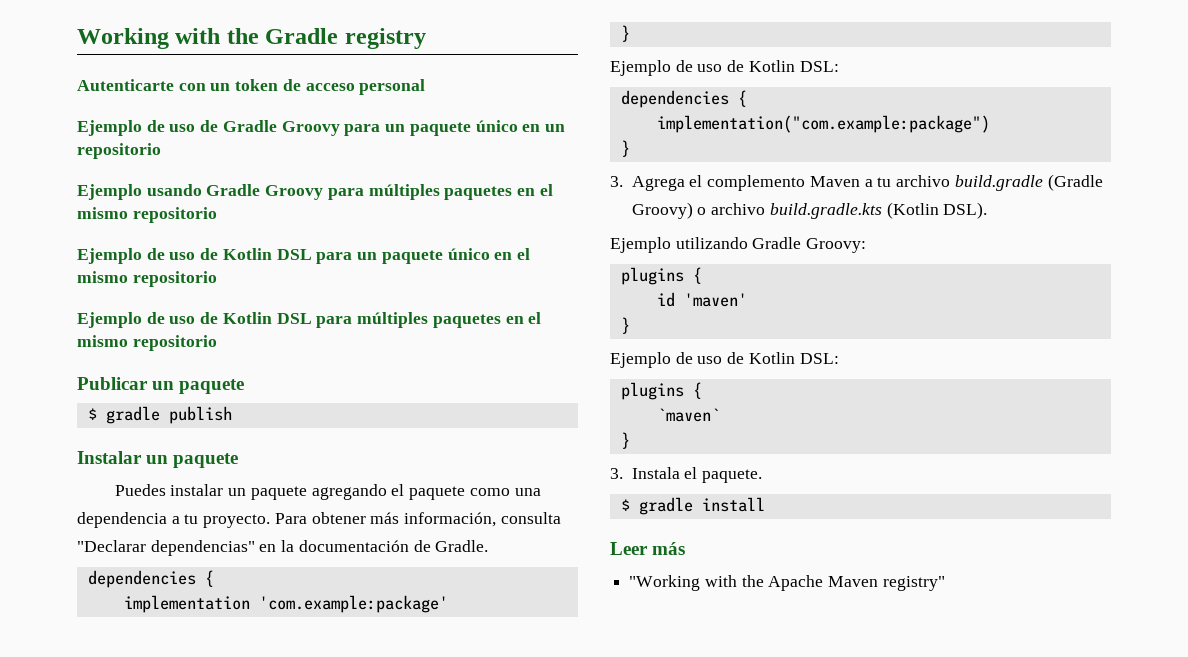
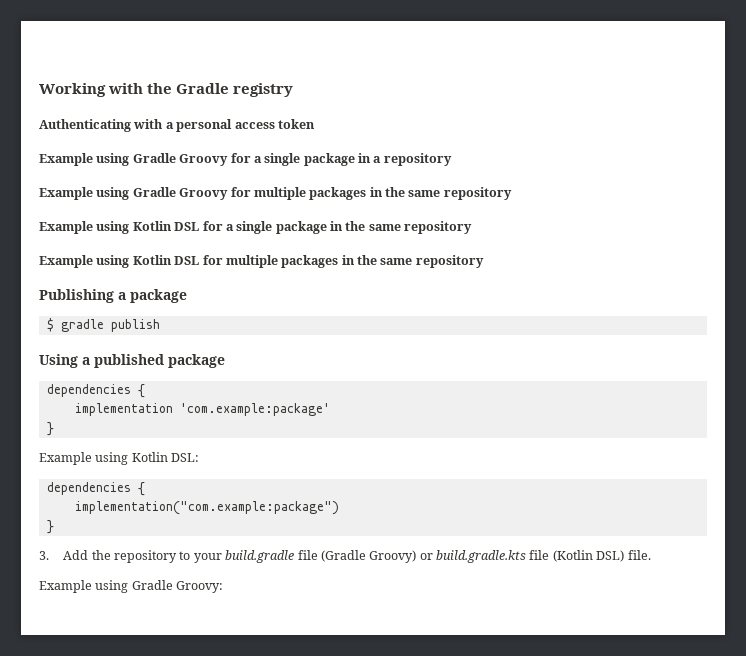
[77,79,426,95] [77,120,565,136] [77,143,161,159] [77,184,553,200] [77,207,217,223] [77,248,530,264] [77,271,217,287] [77,312,542,328] [77,335,217,351] [77,377,245,394] [87,406,232,424] [77,451,239,468] [114,484,541,500] [77,512,561,528] [77,540,489,556] Autenticarte con un token de acceso personal // Ejemplo de uso de Gradle Groovy para un paquete único en un repositorio // Ejemplo usando Gradle Groovy para múltiples paquetes en el mismo repositorio // Ejemplo de uso de Kotlin DSL para un paquete único en el mismo repositorio // Ejemplo de uso de Kotlin DSL para múltiples paquetes en el mismo repositorio // Publicar un paquete // $ gradle publish // Instalar un paquete // Puedes instalar un paquete agregando el paquete como una dependencia a tu proyecto. Para obtener más información, consulta "Declarar dependencias" en la documentación de Gradle. -> [39,119,315,132] [39,153,452,166] [39,187,512,200] [39,221,473,234] [39,255,484,268] [39,289,187,303] [46,318,160,332] [39,354,225,368] Authenticating with a personal access token // Example using Gradle Groovy for a single package in a repository // Example using Gradle Groovy for multiple packages in the same repository // Example using Kotlin DSL for a single package in the same repository // Example using Kotlin DSL for multiple packages in the same repository // Publishing a package // $ gradle publish // Using a published package
[610,60,745,76] Ejemplo de uso de -> [39,452,129,465] Example using
[631,174,1103,191] [631,202,988,219] [610,237,867,253] [620,267,702,285] [656,292,747,307] [620,317,630,334] [610,352,839,368] [620,382,702,400] [656,408,720,422] [620,432,630,449] [610,467,763,483] [620,497,765,515] [610,542,686,555] [629,575,945,591] Agrega el complemento Maven a tu archivo build.gradle (Gradle Groovy) o archivo build.gradle.kts (Kotlin DSL). // Ejemplo utilizando Gradle Groovy: // plugins { // id 'maven' // } // Ejemplo de uso de Kotlin DSL: // plugins { // `maven` // } // 3. Instala el paquete. // $ gradle install // Leer más // "Working with the Apache Maven registry" -> [63,550,651,563] [39,580,224,593] Add the repository to your build.gradle file (Gradle Groovy) or build.gradle.kts file (Kotlin DSL) file. // Example using Gradle Groovy:

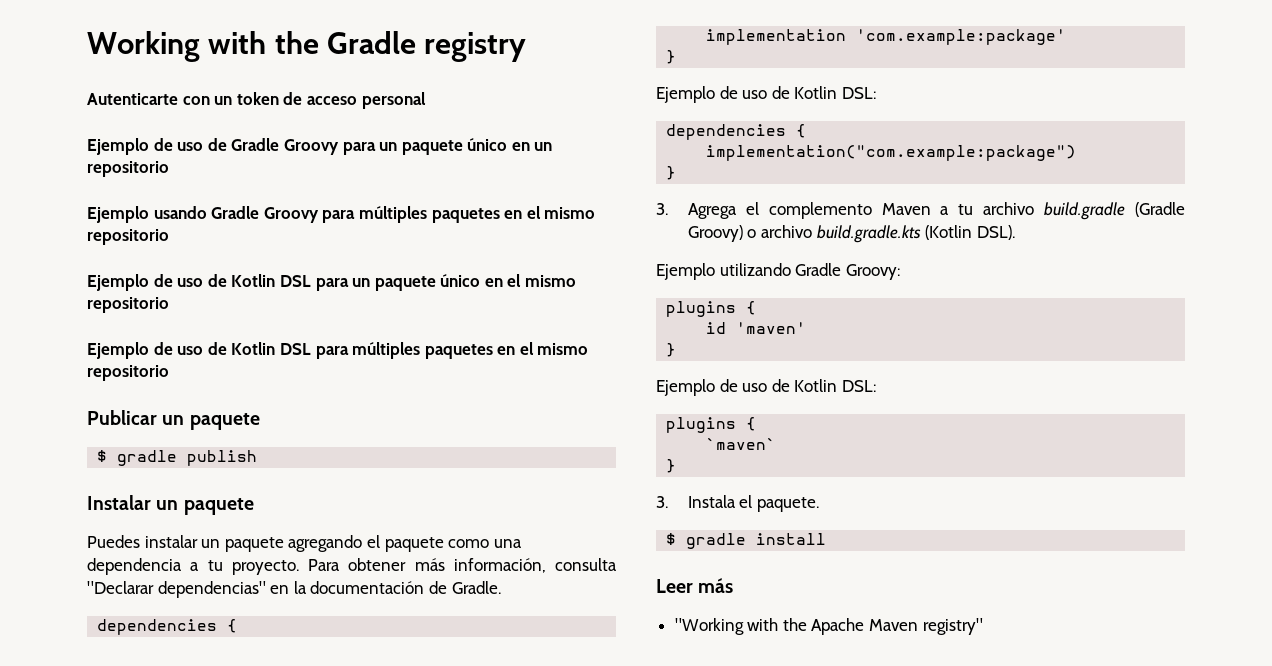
[39,119,315,132] [39,153,452,166] [39,187,512,200] [39,221,473,234] [39,255,484,268] [39,289,187,303] [46,318,160,332] [39,354,225,368] Authenticating with a personal access token // Example using Gradle Groovy for a single package in a repository // Example using Gradle Groovy for multiple packages in the same repository // Example using Kotlin DSL for a single package in the same repository // Example using Kotlin DSL for multiple packages in the same repository // Publishing a package // $ gradle publish // Using a published package -> [87,92,426,109] [87,138,553,155] [87,161,169,177] [87,206,596,223] [87,229,169,245] [87,274,577,291] [87,297,169,313] [87,342,589,359] [87,365,169,381] [87,410,260,430] [97,450,258,466] [87,495,254,515] [87,535,522,552] [87,558,617,575] [87,581,501,598] Autenticarte con un token de acceso personal // Ejemplo de uso de Gradle Groovy para un paquete único en un repositorio // Ejemplo usando Gradle Groovy para múltiples paquetes en el mismo repositorio // Ejemplo de uso de Kotlin DSL para un paquete único en el mismo repositorio // Ejemplo de uso de Kotlin DSL para múltiples paquetes en el mismo repositorio // Publicar un paquete // $ gradle publish // Instalar un paquete // Puedes instalar un paquete agregando el paquete como una dependencia a tu proyecto. Para obtener más información, consulta "Declarar dependencias" en la documentación de Gradle.
[39,452,129,465] Example using -> [656,86,790,103] Ejemplo de uso de
[63,550,651,563] [39,580,224,593] Add the repository to your build.gradle file (Gradle Groovy) or build.gradle.kts file (Kotlin DSL) file. // Example using Gradle Groovy: -> [687,202,1185,220] [687,225,1015,243] [656,263,900,280] [666,301,757,317] [706,322,807,334] [666,343,677,357] [656,379,876,396] [666,417,757,433] [706,438,777,450] [666,459,677,473] [656,495,820,512] [666,533,827,549] [656,578,734,593] [674,618,983,635] Agrega el complemento Maven a tu archivo build.gradle (Gradle Groovy) o archivo build.gradle.kts (Kotlin DSL). // Ejemplo utilizando Gradle Groovy: // plugins { // id 'maven' // } // Ejemplo de uso de Kotlin DSL: // plugins { // `maven` // } // 3. Instala el paquete. // $ gradle install // Leer más // "Working with the Apache Maven registry"

